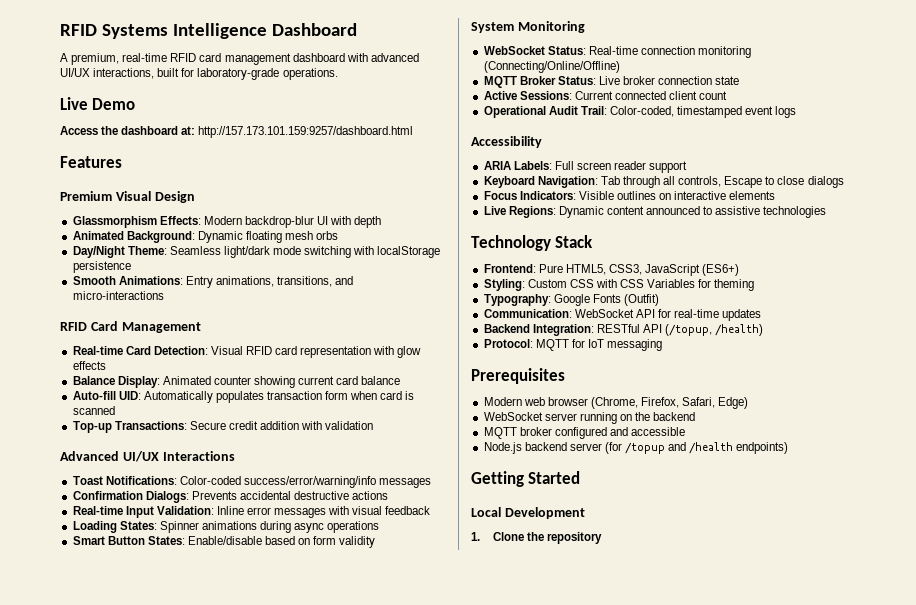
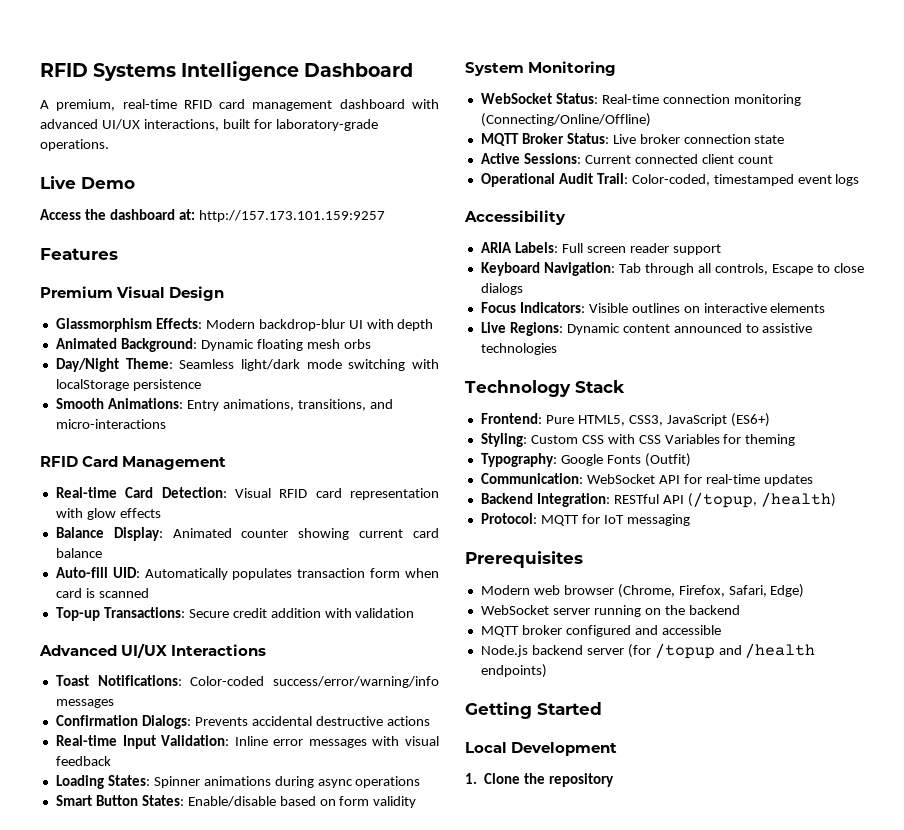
[198,126,414,138] http://157.173.101.159:9257/dashboard.html -> [198,210,385,222] http://157.173.101.159:9257

